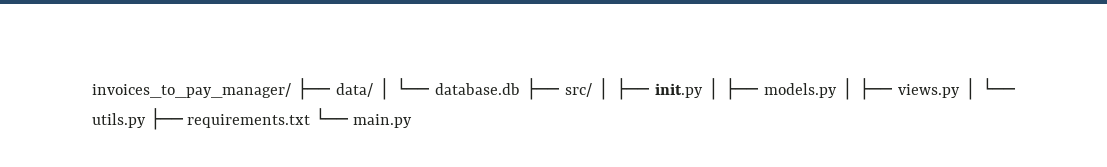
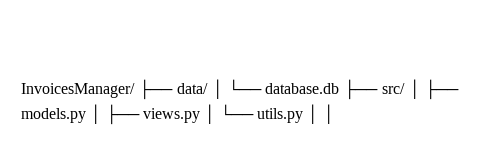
[92,83,291,98] invoices_to_pay_manager/ -> [21,83,135,98] InvoicesManager/
[654,78,759,100] init.py │ ├── -> (460, 89) none
[149,108,412,130] ├── requirements.txt └── main.py -> [307,104,334,124] │ │

